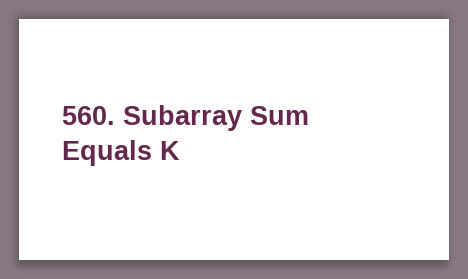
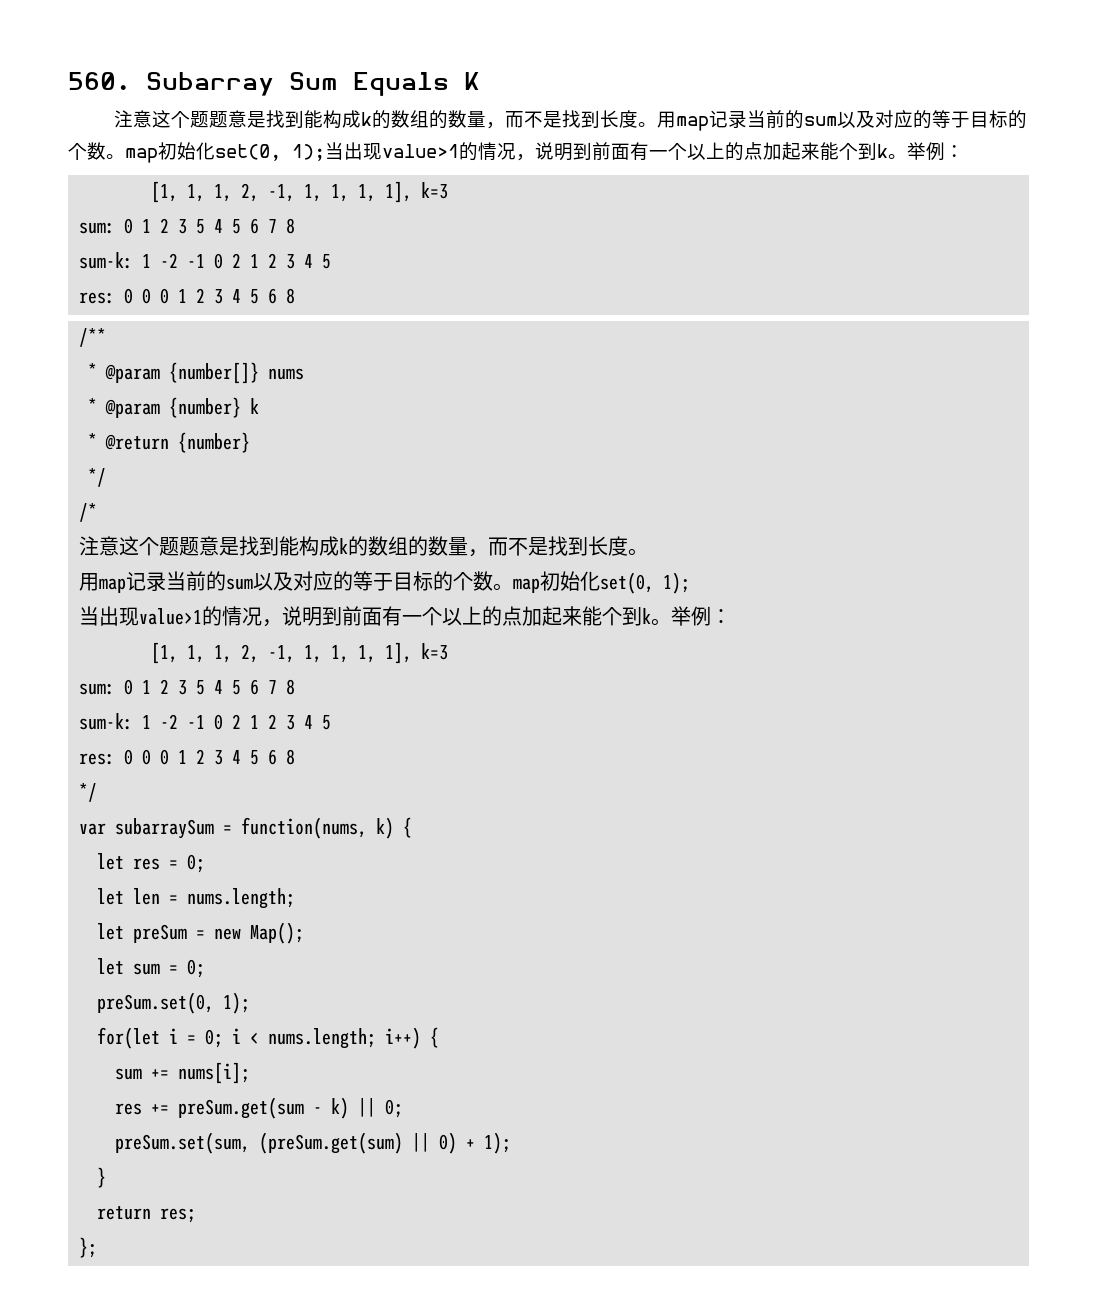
(180, 150) none -> [113,110,1027,131] [68,142,964,163] [151,181,449,203] [79,218,296,234] [79,252,332,269] [79,288,296,304] [79,328,107,347] [88,362,305,384] [88,397,260,418] [88,432,251,453] [88,468,107,487] [79,503,98,522] [79,536,649,557] [79,571,691,594] [79,606,732,627] [151,642,449,664] [79,679,296,695] [79,713,332,730] [79,749,296,765] [79,783,98,802] [79,817,413,839] [97,853,206,873] [97,888,296,909] [97,922,305,944] [97,958,206,978] [97,992,251,1014] [97,1027,440,1049] [115,1062,251,1084] [115,1097,404,1119] [115,1132,512,1154] [97,1167,107,1188] [97,1206,197,1223] [79,1237,98,1258] // 注意这个题题意是找到能构成k的数组的数量，而不是找到长度。用map记录当前的sum以及对应的等于目标的个数。map初始化set(0, 1);当出现value>1的情况，说明到前面有一个以上的点加起来能个到k。举例： // [1, 1, 1, 2, -1, 1, 1, 1, 1], k=3 // sum: 0 1 2 3 5 4 5 6 7 8 // sum-k: 1 -2 -1 0 2 1 2 3 4 5 // res: 0 0 0 1 2 3 4 5 6 8 // /** // * @param {number[]} nums // * @param {number} k // * @return {number} // */ // /* // 注意这个题题意是找到能构成k的数组的数量，而不是找到长度。 // 用map记录当前的sum以及对应的等于目标的个数。map初始化set(0, 1); // 当出现value>1的情况，说明到前面有一个以上的点加起来能个到k。举例： // [1, 1, 1, 2, -1, 1, 1, 1, 1], k=3 // sum: 0 1 2 3 5 4 5 6 7 8 // sum-k: 1 -2 -1 0 2 1 2 3 4 5 // res: 0 0 0 1 2 3 4 5 6 8 // */ // var subarraySum = function(nums, k) { // let res = 0; // let len = nums.length; // let preSum = new Map(); // let sum = 0; // preSum.set(0, 1); // for(let i = 0; i < nums.length; i++) { // sum += nums[i]; // res += preSum.get(sum - k) || 0; // preSum.set(sum, (preSum.get(sum) || 0) + 1); // } // return res; // };

